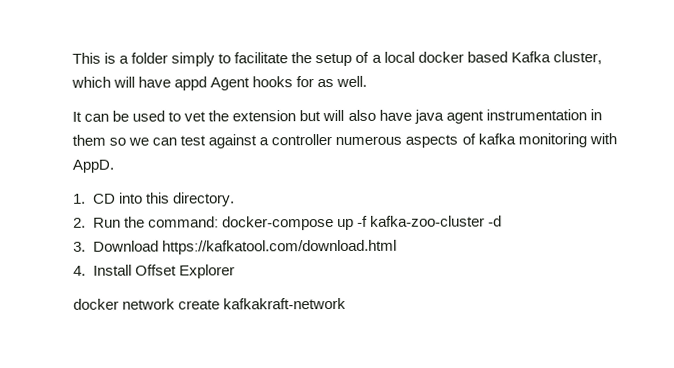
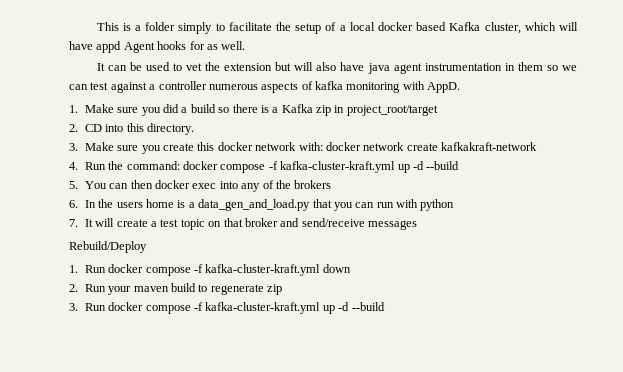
[92,192,235,207] [73,215,502,231] [73,239,397,255] [73,264,235,279] [73,297,347,310] CD into this directory. // 2. Run the command: docker-compose up -f kafka-zoo-cluster -d // 3. Download https://kafkatool.com/download.html // 4. Install Offset Explorer // docker network create kafkakraft-network -> [84,104,438,116] [69,123,195,135] [69,142,538,154] [69,161,460,173] [69,180,332,192] [69,199,455,211] [69,218,418,230] [69,241,147,253] [69,264,351,276] [69,283,283,295] [69,302,385,314] Make sure you did a build so there is a Kafka zip in project_root/target // 2. CD into this directory. // 3. Make sure you create this docker network with: docker network create kafkakraft-network // 4. Run the command: docker compose -f kafka-cluster-kraft.yml up -d --build // 5. You can then docker exec into any of the brokers // 6. In the users home is a data_gen_and_load.py that you can run with python // 7. It will create a test topic on that broker and send/receive messages // Rebuild/Deploy // 1. Run docker compose -f kafka-cluster-kraft.yml down // 2. Run your maven build to regenerate zip // 3. Run docker compose -f kafka-cluster-kraft.yml up -d --build

